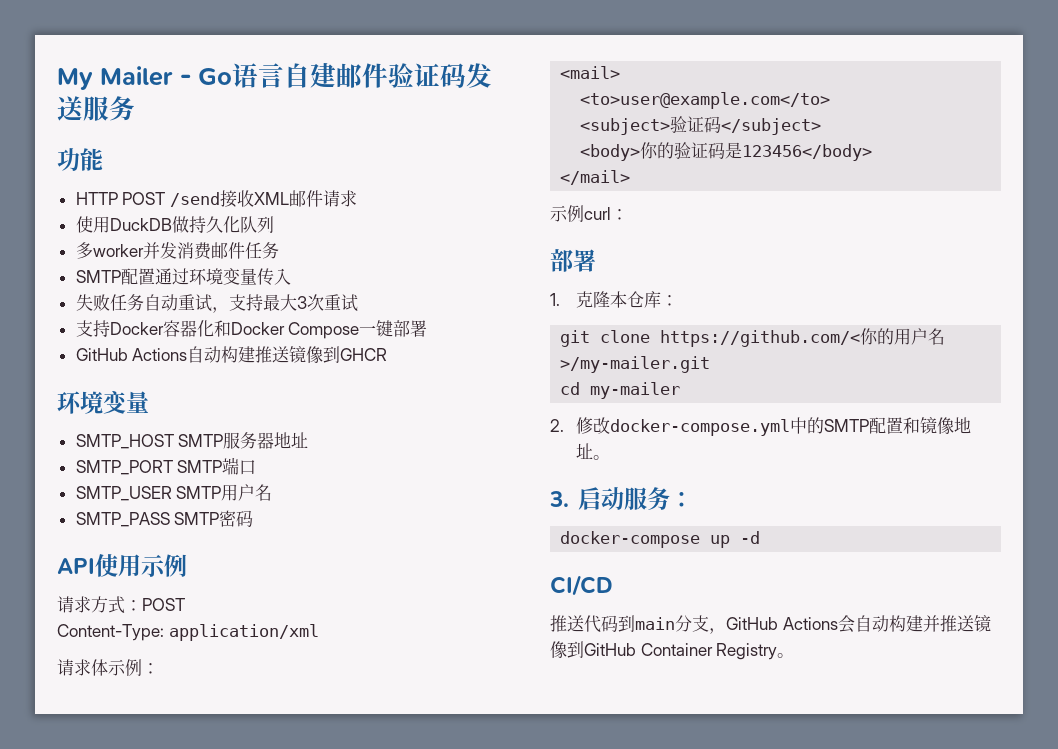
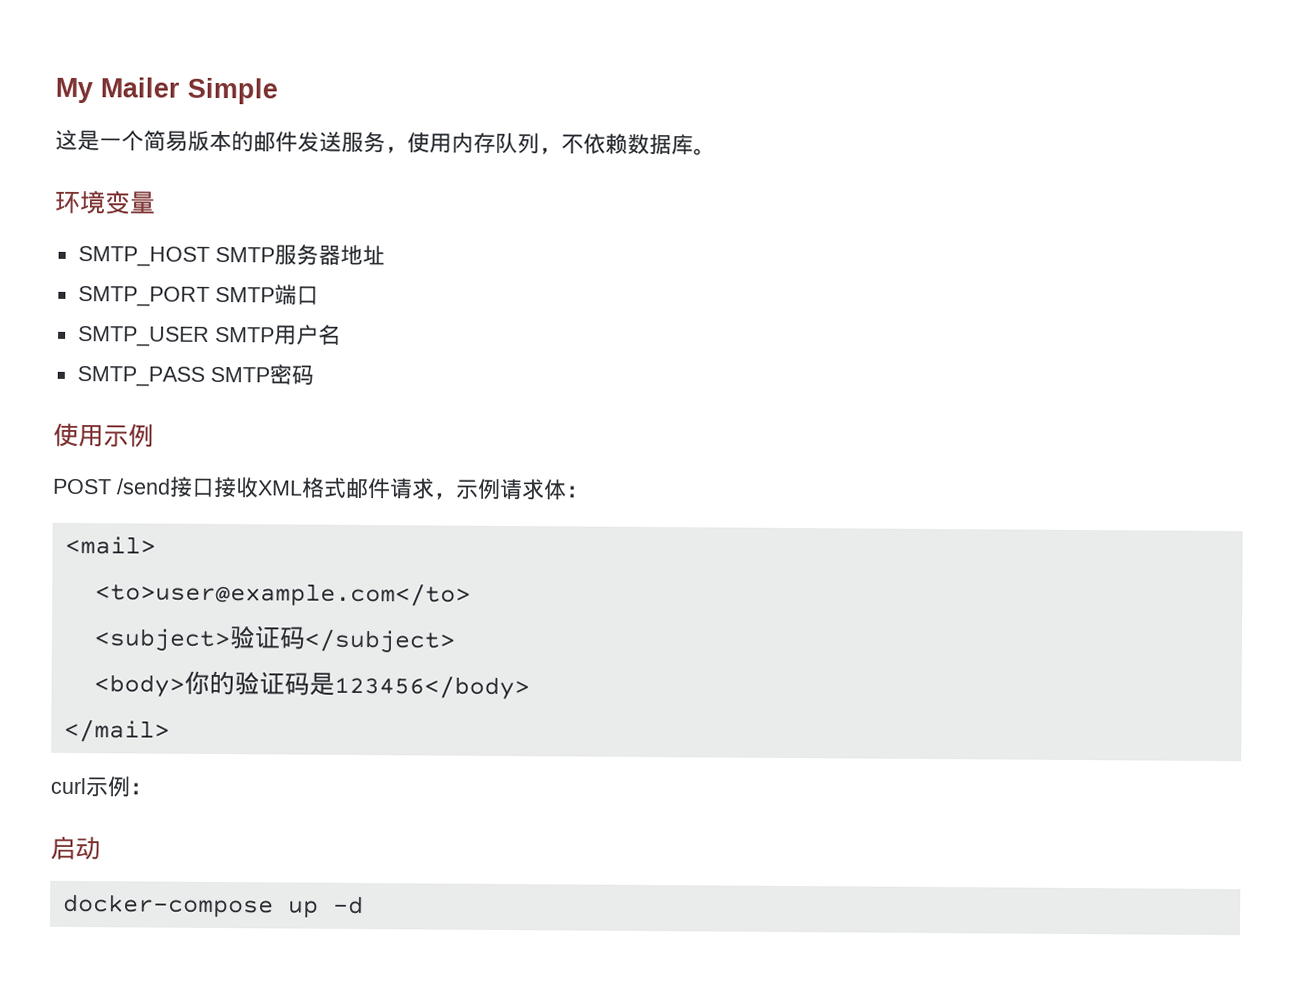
[180,62,492,88] [57,96,135,121] [57,148,103,171] [75,190,357,208] [75,216,274,233] [75,242,279,260] [75,268,291,286] [75,294,358,313] [75,320,428,339] [75,345,388,364] - Go语言自建邮件验证码发送服务 // 功能 // HTTP POST /send接收XML邮件请求 // 使用DuckDB做持久化队列 // 多worker并发消费邮件任务 // SMTP配置通过环境变量传入 // 失败任务自动重试，支持最大3次重试 // 支持Docker容器化和Docker Compose一键部署 // GitHub Actions自动构建推送镜像到GHCR -> [187,77,278,105] [55,129,716,156] Simple // 这是一个简易版本的邮件发送服务，使用内存队列，不依赖数据库。
[57,558,95,574] API -> (314, 375) none
[57,596,185,614] [57,624,319,641] [57,659,142,676] 请求方式：POST // Content-Type: application/xml // 请求体示例 -> [52,476,567,501] POST /send接口接收XML格式邮件请求，示例请求体
[550,205,628,222] [550,249,596,272] [550,291,679,308] [560,328,946,347] [560,356,711,373] [560,382,681,399] [550,416,972,436] [576,443,611,460] [549,491,569,507] 示例curl： // 部署 // 1.克隆本仓库： // git clone https://github.com/<你的用户名>/my-mailer.git // cd my-mailer // 2.修改docker-compose.yml中的SMTP配置和镜像地址。 // 3. -> [50,776,152,798] curl示例： //
[623,487,693,510] 服务： -> (101, 848) none
[550,575,613,596] [550,614,991,634] [550,641,795,660] // CI/CD // 推送代码到main分支，GitHub Actions会自动构建并推送镜像到GitHub Container Registry。 -> (364, 905) none

